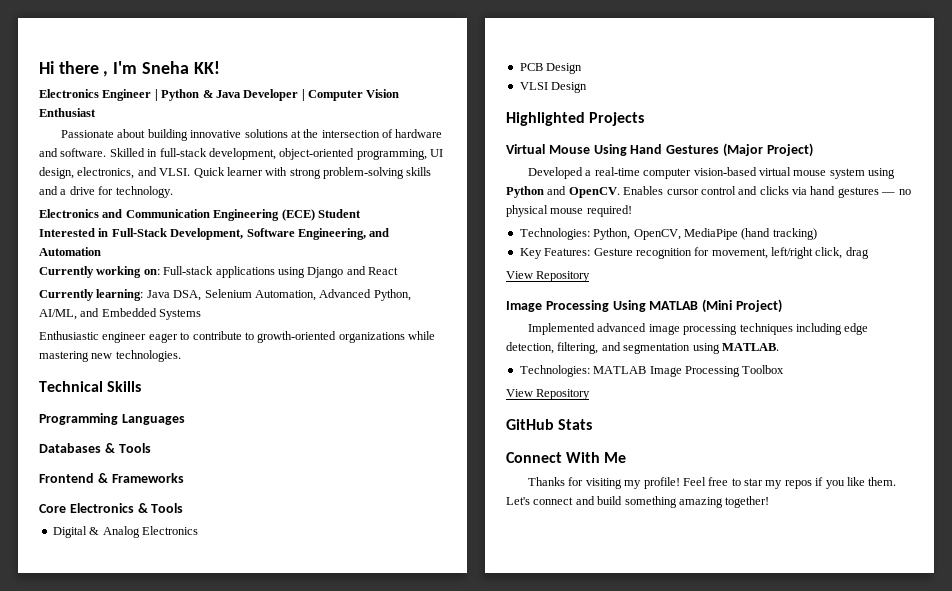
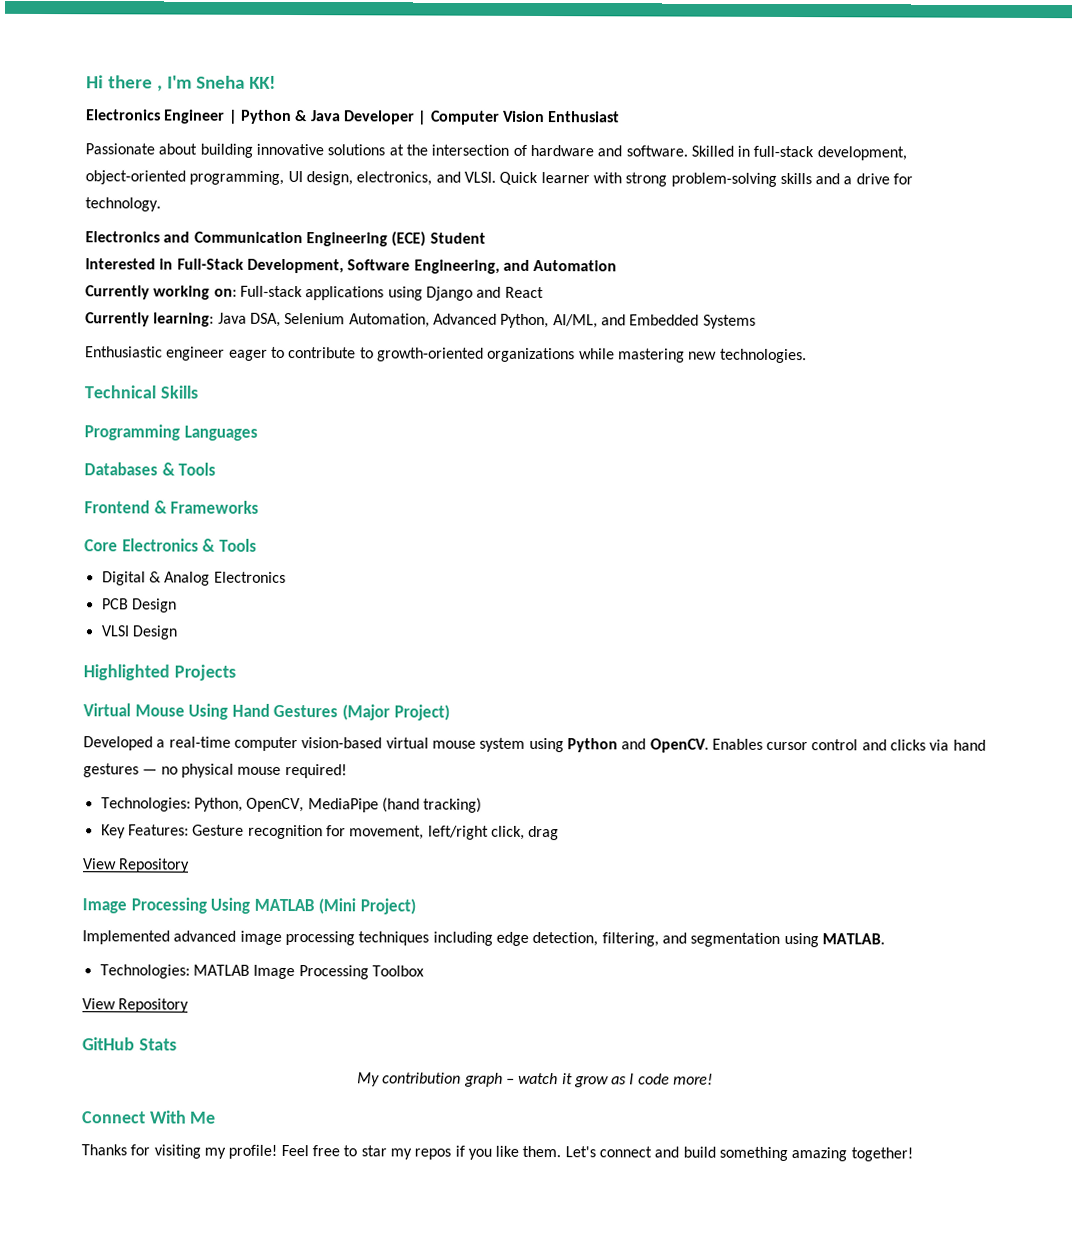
(593, 424) none -> [356,1072,714,1088] // My contribution graph – watch it grow as I code more!

